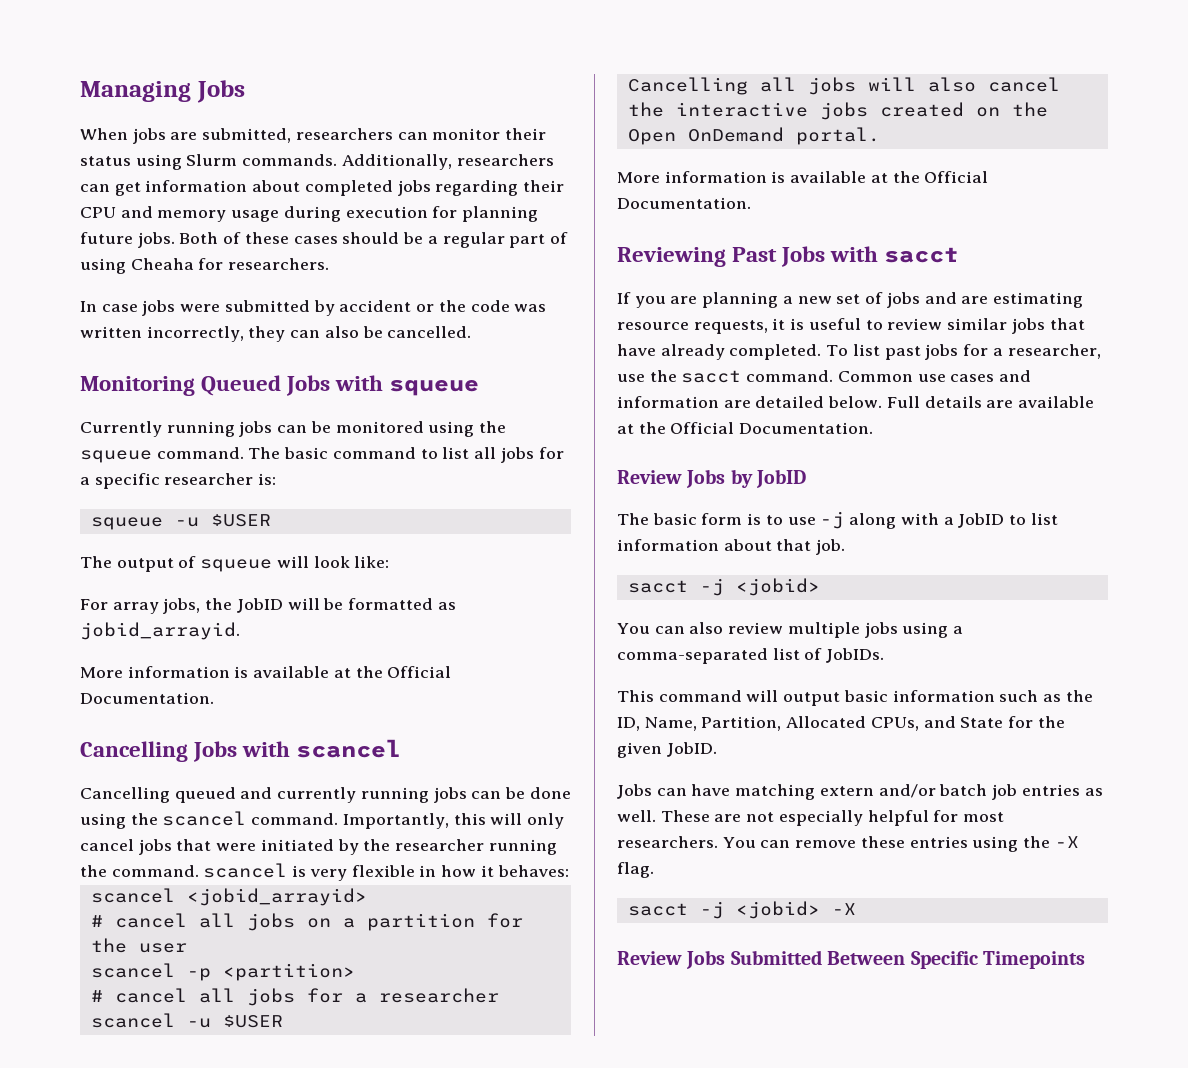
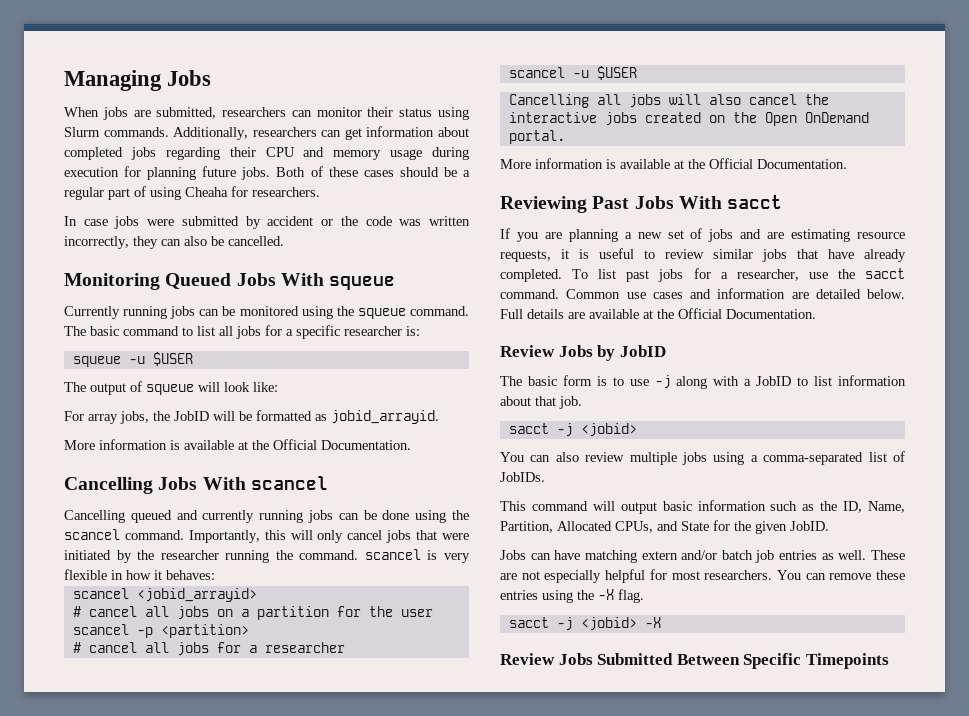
[335,375,384,391] with -> [280,273,324,286] With
[242,741,291,757] with -> [202,477,246,490] With
[830,246,879,262] with -> [678,196,722,209] With

